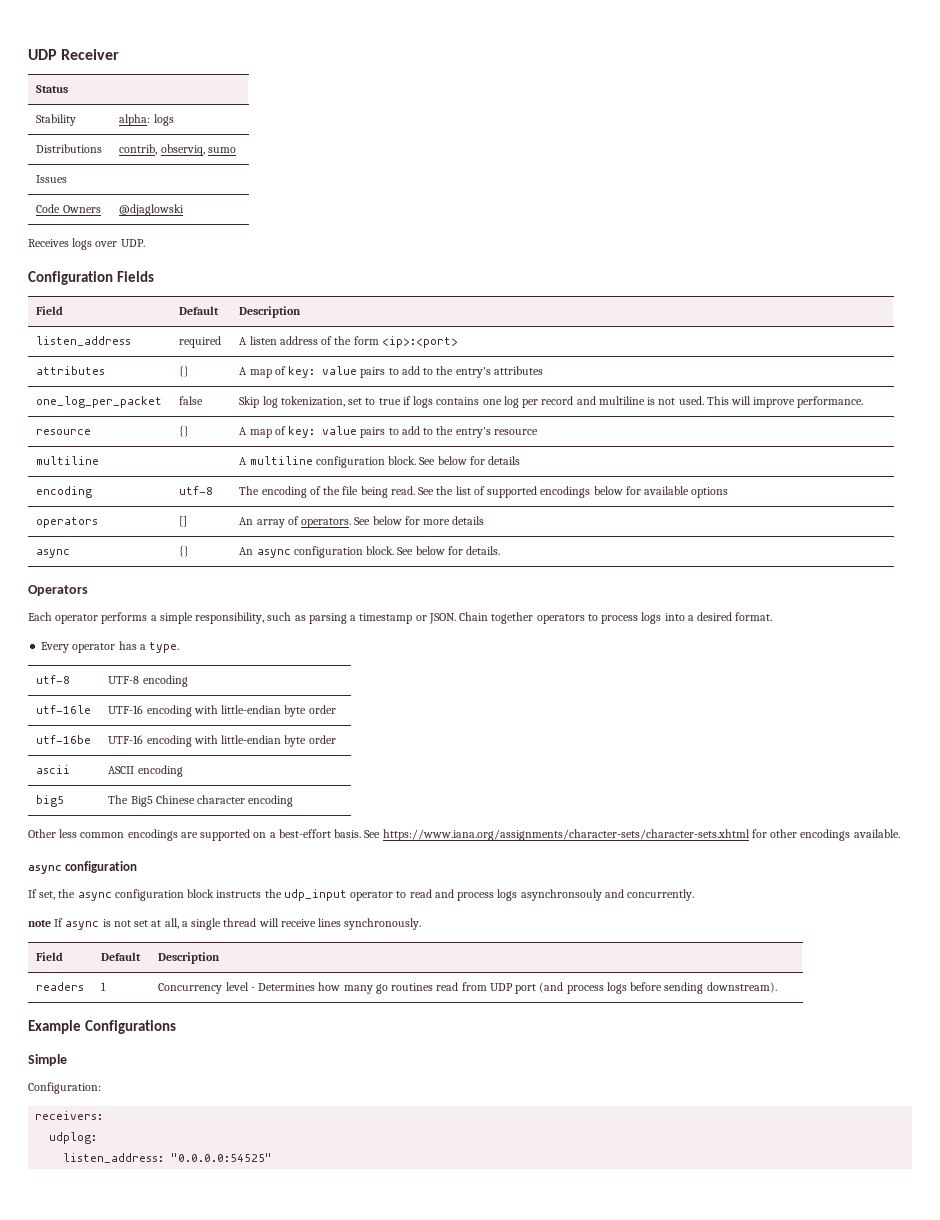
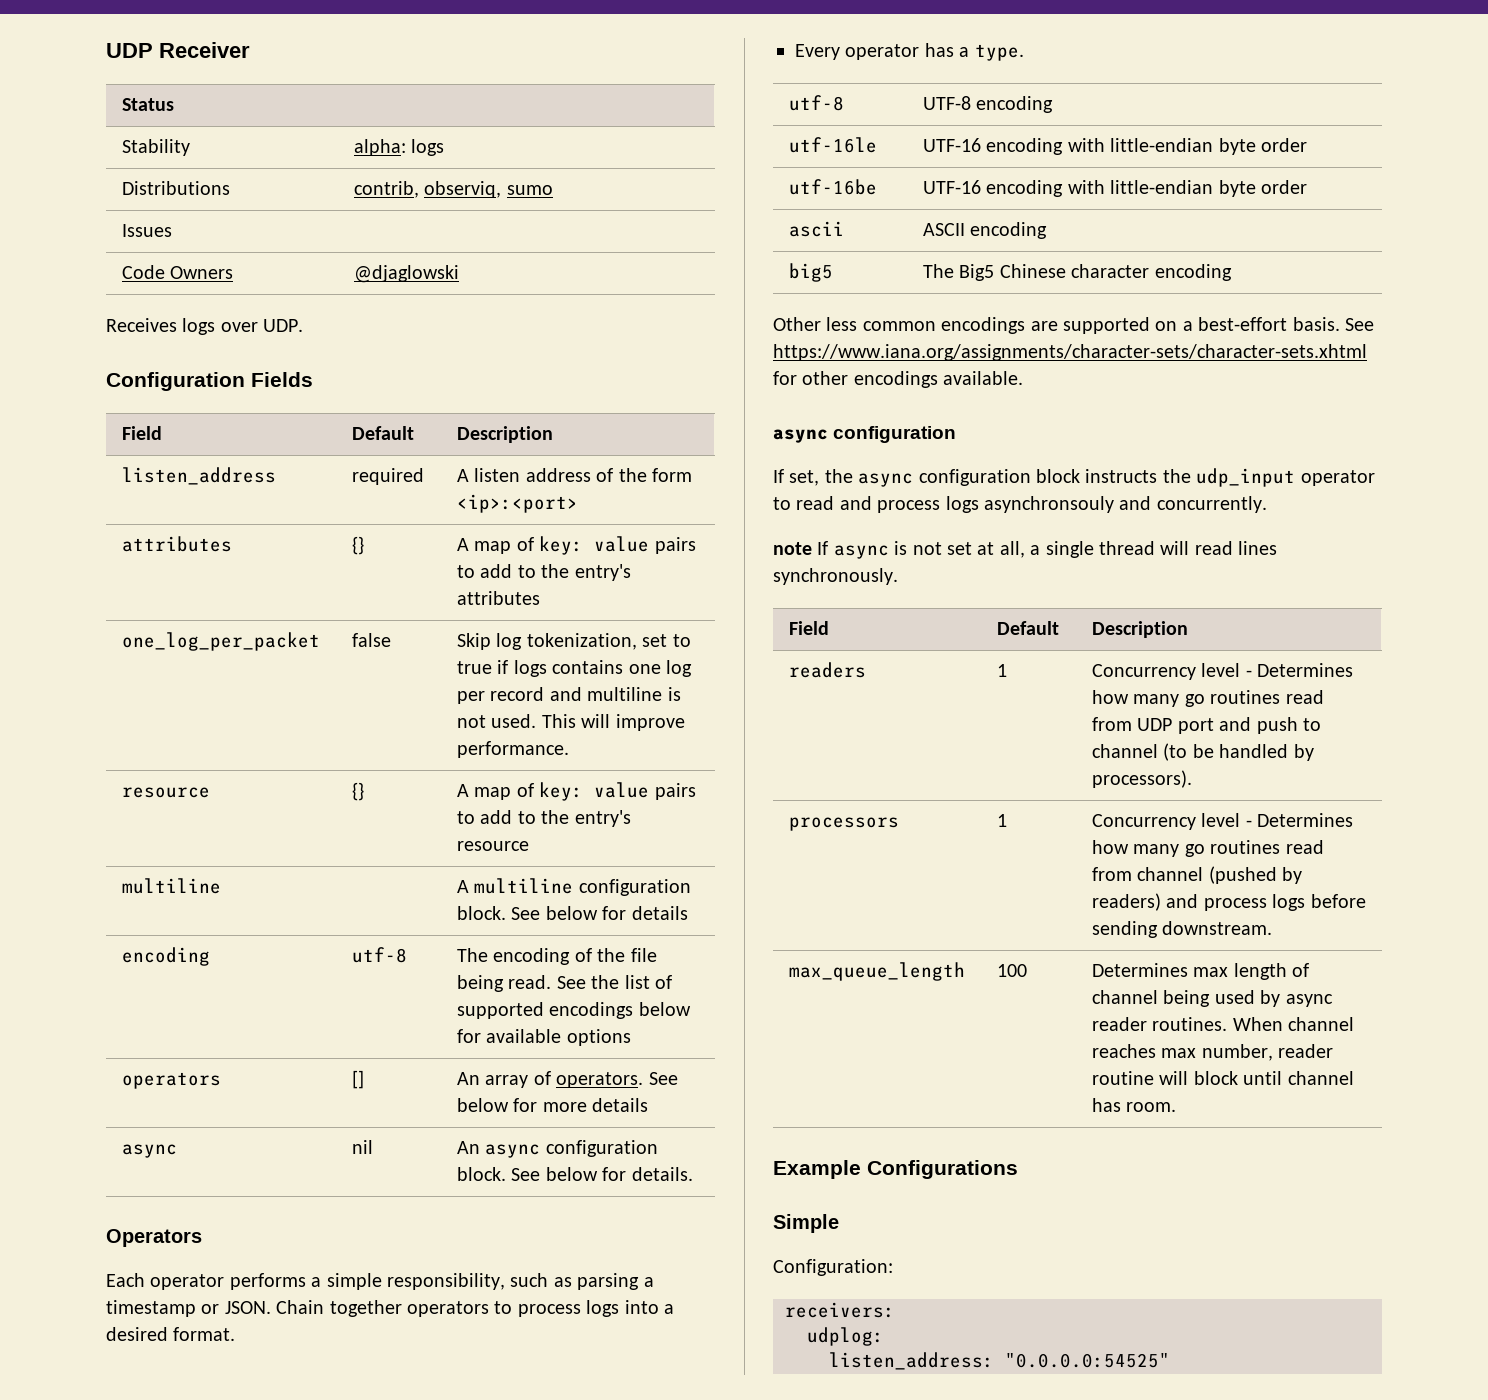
[179,546,190,557] {} -> [351,1140,373,1154] nil
[280,919,316,927] receive -> [1194,541,1233,555] read
[539,982,777,994] (and process logs before sending downstream). -> [1219,717,1321,734] [1091,743,1314,761] [1091,770,1192,788] [788,817,899,831] [996,814,1007,827] [1091,813,1354,830] [1091,840,1324,857] [1091,866,1303,884] [1091,893,1366,911] [1091,921,1273,938] [788,962,965,981] [996,964,1027,977] [1091,963,1310,980] [1091,990,1333,1007] [1091,1017,1355,1031] [1091,1044,1334,1061] [1091,1071,1354,1085] [1091,1098,1177,1112] and push to channel (to be handled by processors). // processors | 1 | Concurrency level - Determines how many go routines read from channel (pushed by readers) and process logs before sending downstream. // max_queue_length | 100 | Determines max length of channel being used by async reader routines. When channel reaches max number, reader routine will block until channel has room.

